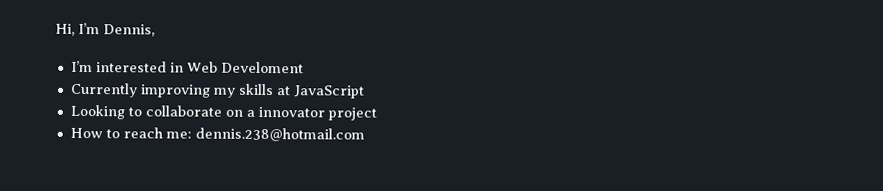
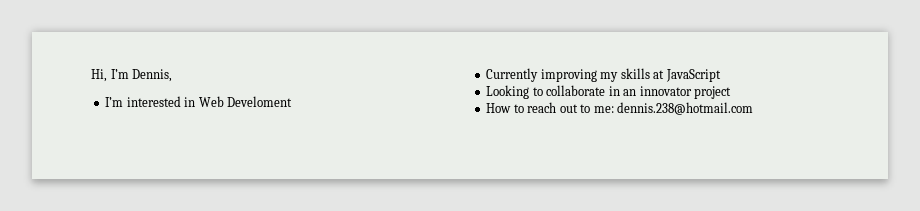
[224,109,255,117] on a -> [608,86,637,96] in an
(163, 133) none -> [559,104,591,113] out to

